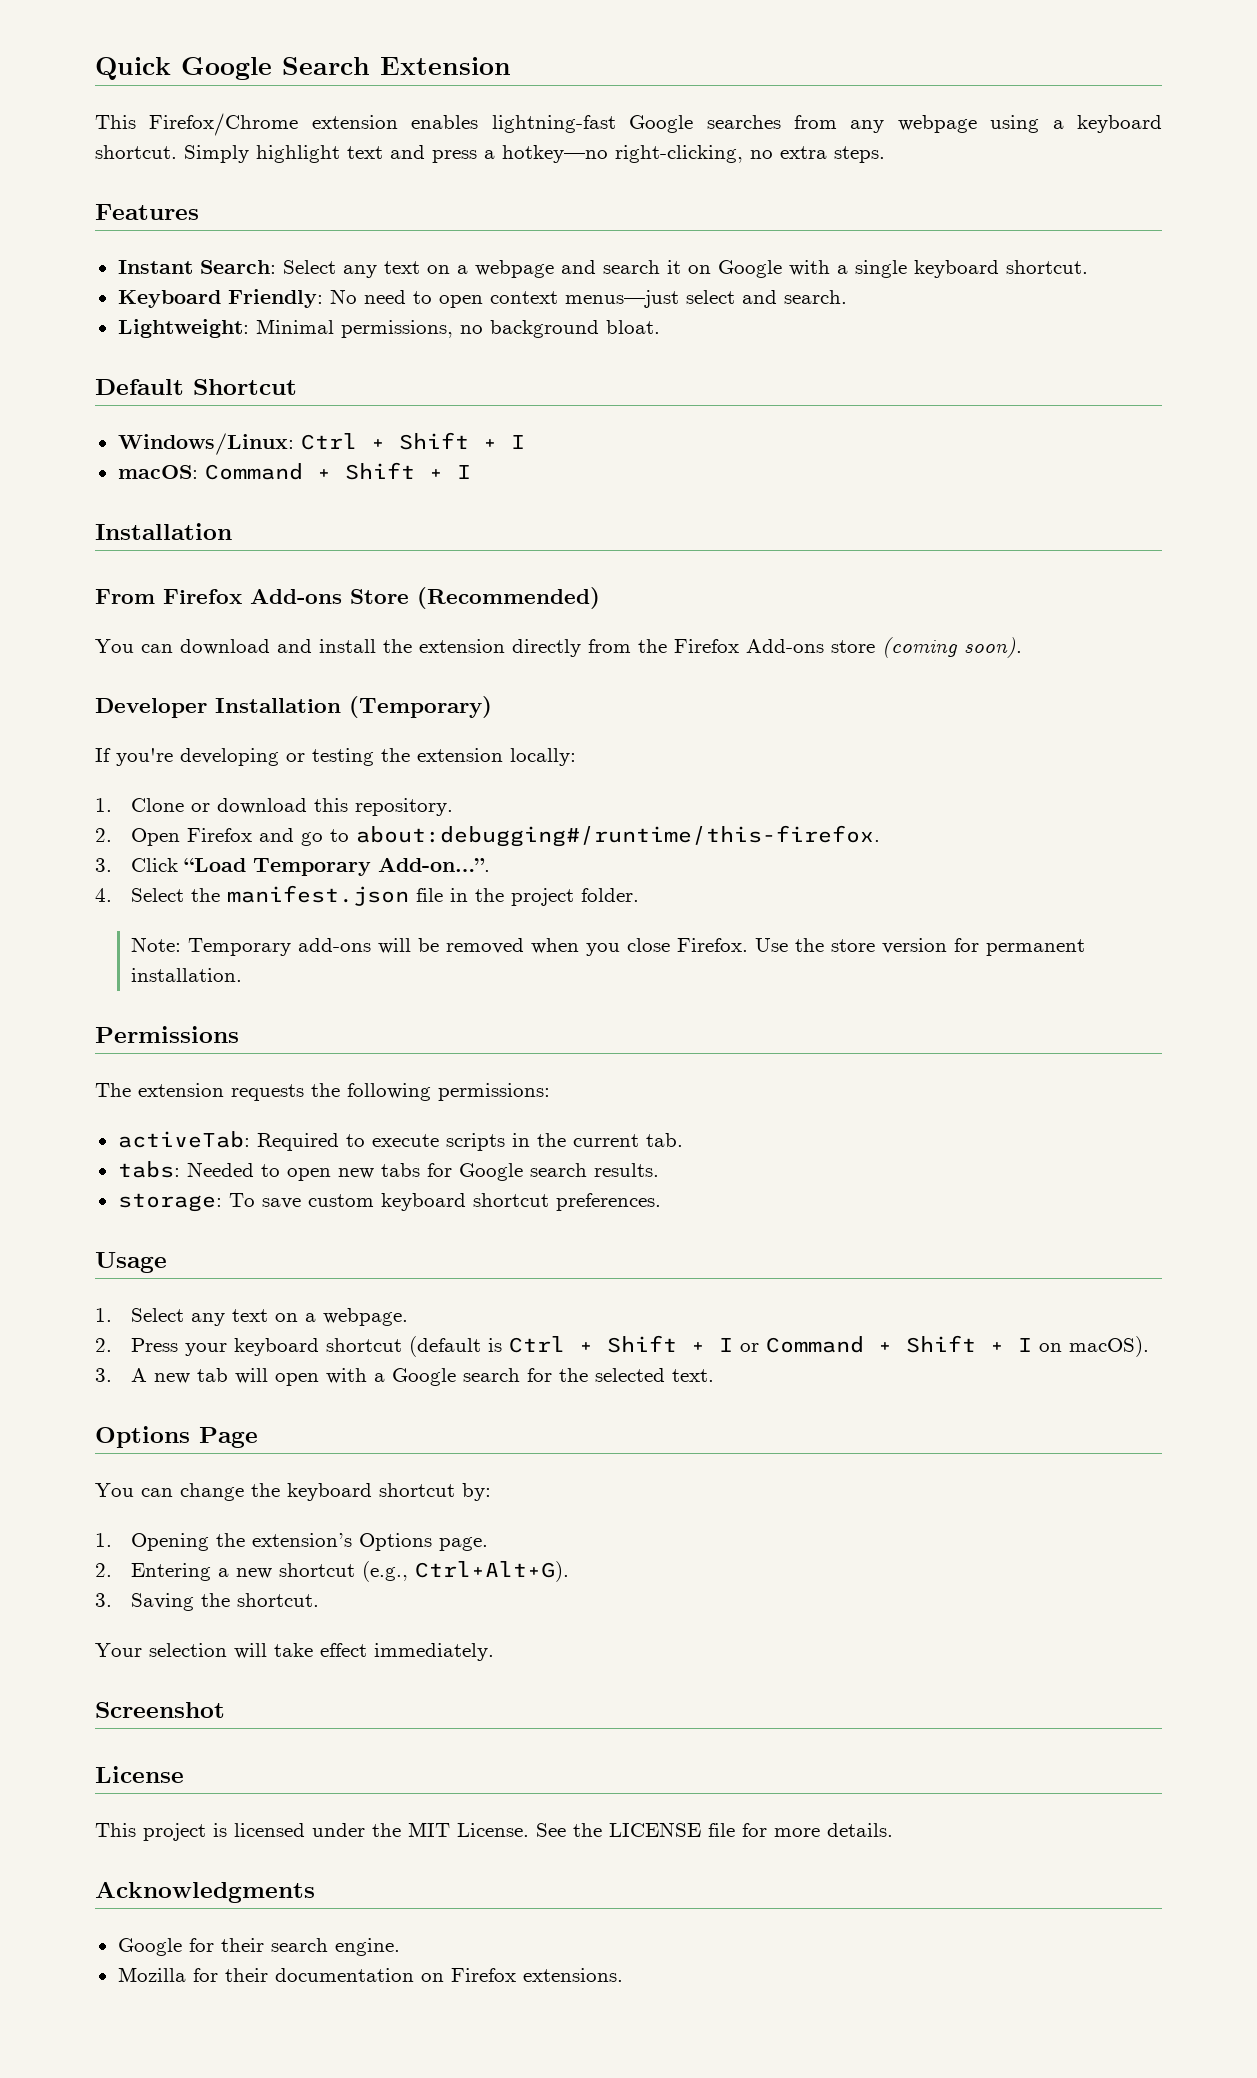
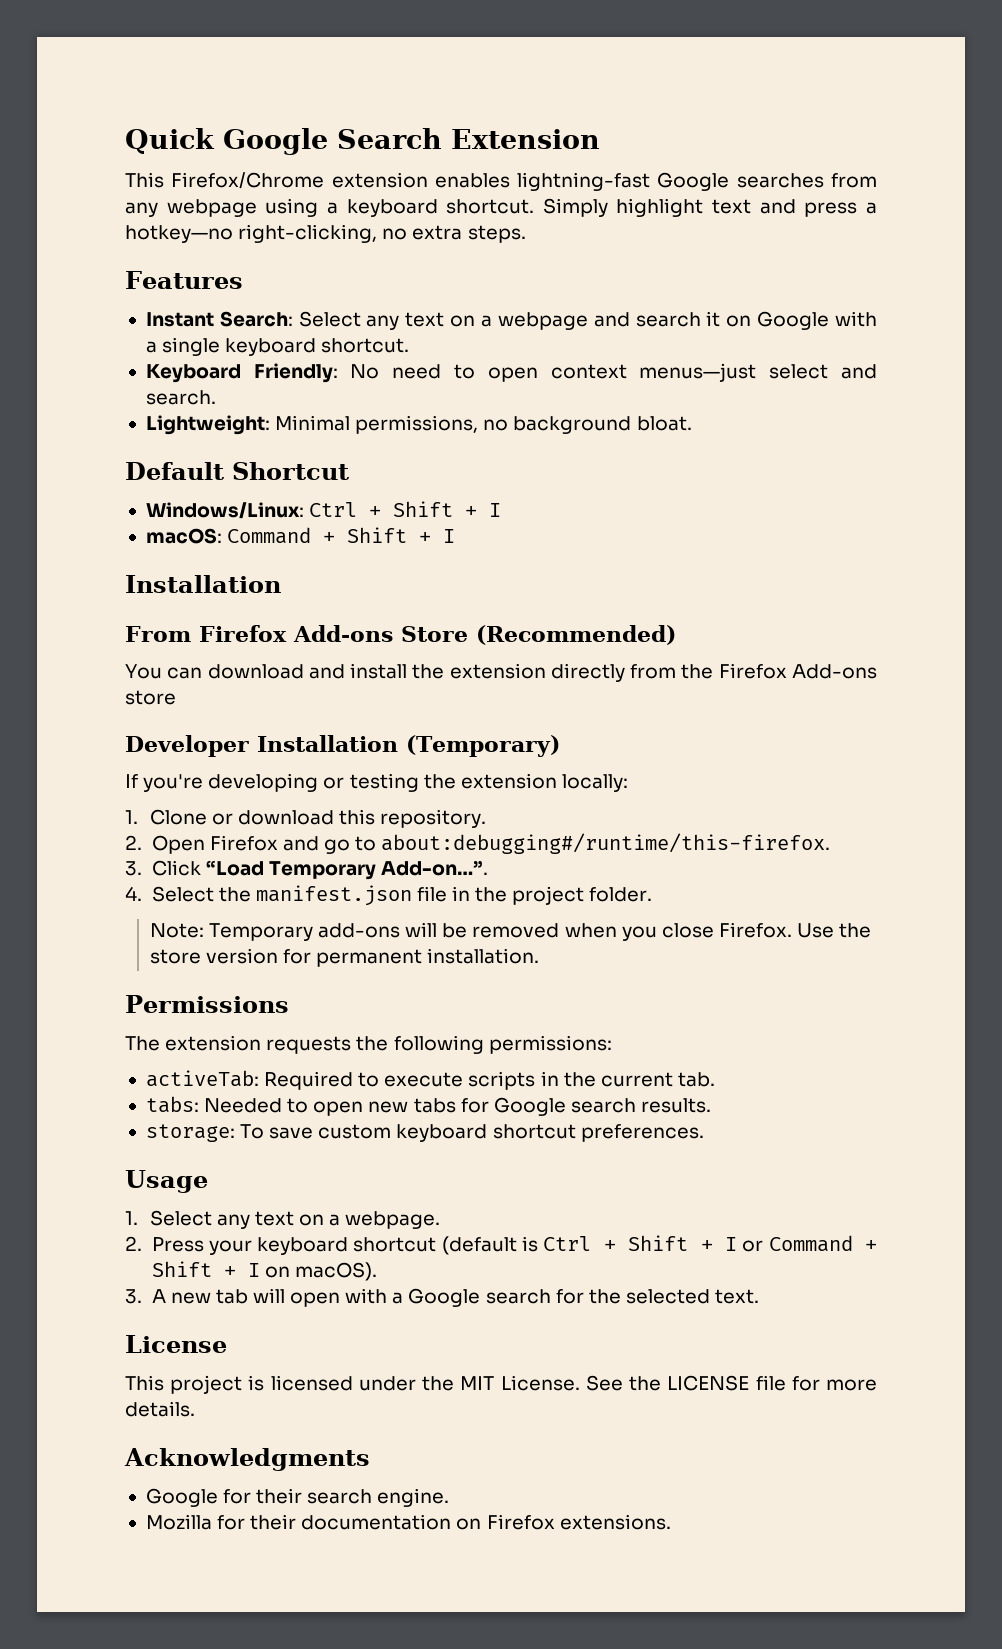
[882,637,1022,658] (coming soon). -> (176, 697) none
[95,1426,258,1448] [95,1483,491,1501] [95,1533,489,1551] [95,1561,570,1582] [95,1593,320,1611] [95,1643,494,1661] [95,1702,225,1718] // Options Page // You can change the keyboard shortcut by: // 1. Opening the extension’s Options page. // 2. Entering a new shortcut (e.g., Ctrl+Alt+G). // 3. Saving the shortcut. // Your selection will take effect immediately. // Screenshot -> (760, 1296) none

